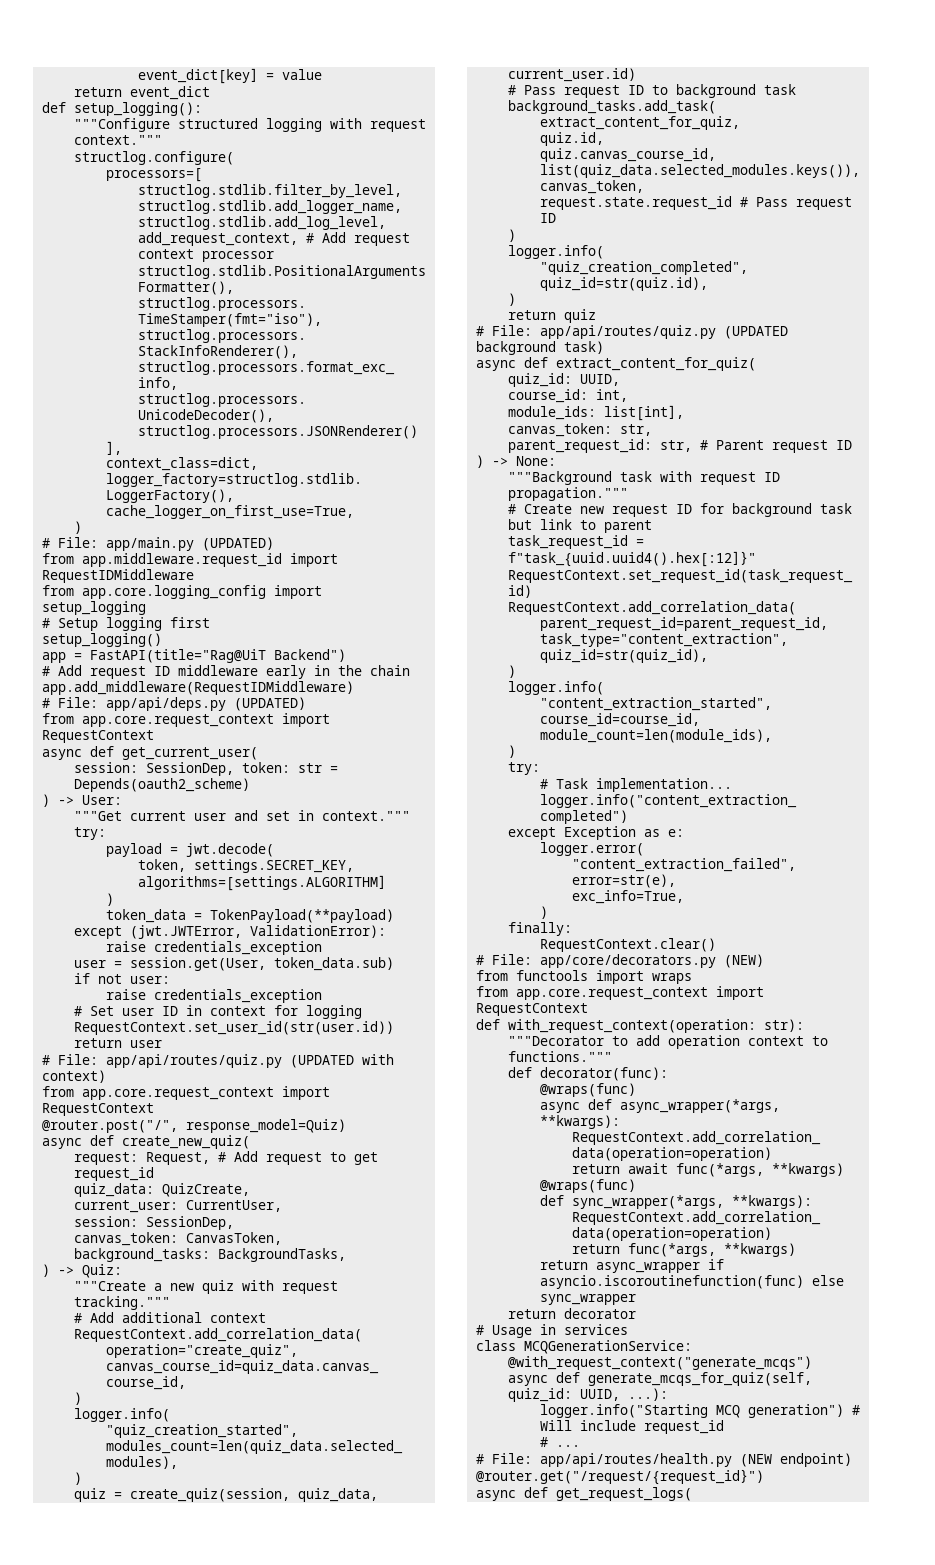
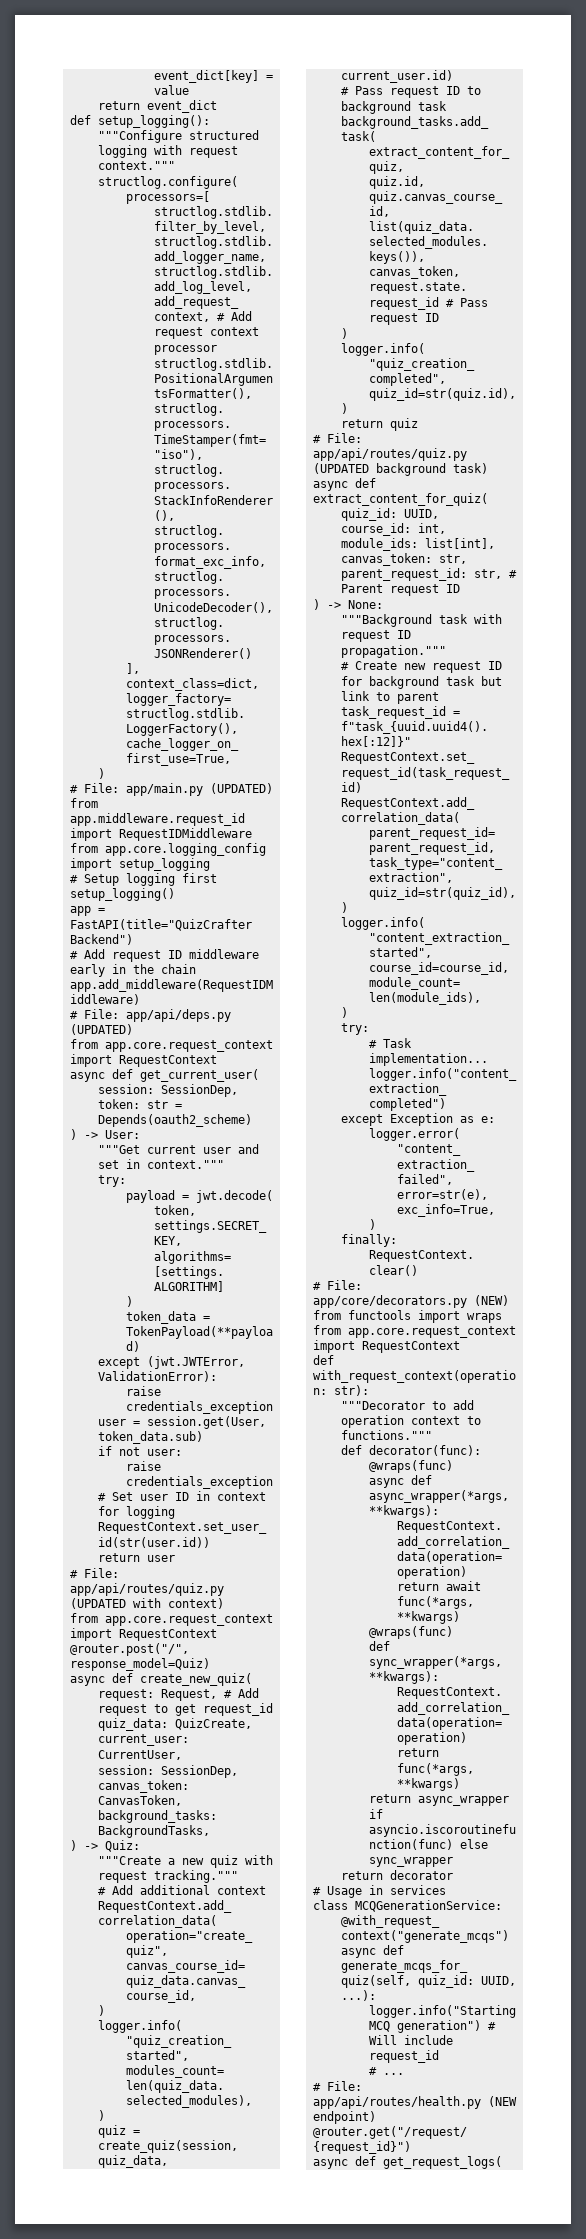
[89,649,266,663] FastAPI(title="Rag@UiT -> [69,919,252,931] FastAPI(title="QuizCrafter

